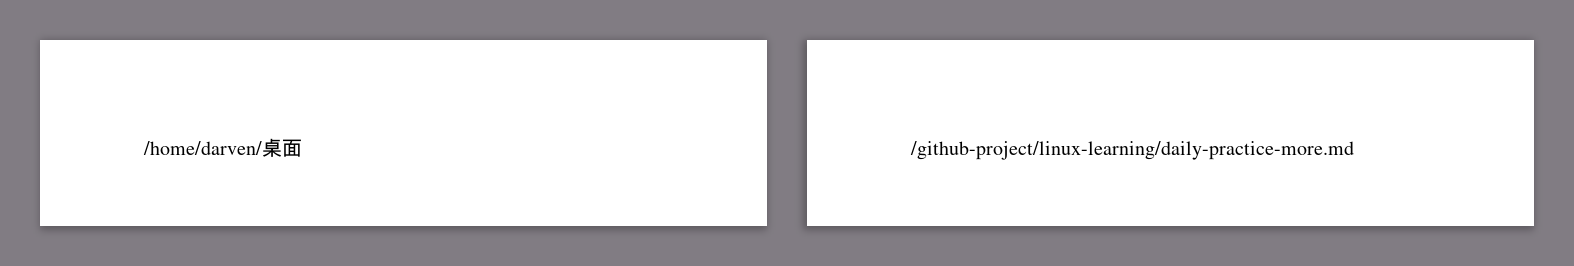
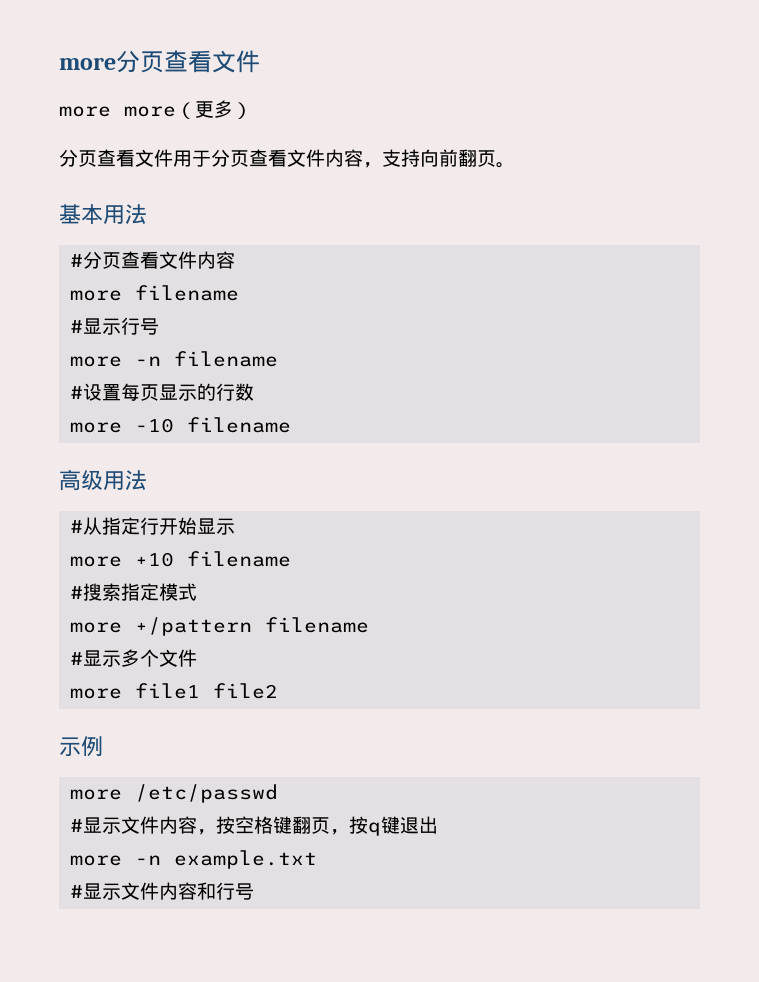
[143,138,1354,160] /home/darven/桌面/github-project/linux-learning/daily-practice-more.md -> [59,50,260,73] [59,100,252,119] [59,149,515,168] [59,204,147,224] [70,251,236,269] [70,285,240,301] [70,317,160,335] [70,351,279,367] [70,383,255,401] [70,417,292,433] [59,470,147,491] [70,517,236,535] [70,551,292,567] [70,583,198,601] [70,617,370,636] [70,649,198,667] [70,683,279,699] [59,736,103,757] [70,784,279,803] [70,816,439,836] [70,850,318,869] [70,882,255,900] more分页查看文件 // more more（更多） // 分页查看文件用于分页查看文件内容，支持向前翻页。 // 基本用法 // #分页查看文件内容 // more filename // #显示行号 // more -n filename // #设置每页显示的行数 // more -10 filename // 高级用法 // #从指定行开始显示 // more +10 filename // #搜索指定模式 // more +/pattern filename // #显示多个文件 // more file1 file2 // 示例 // more /etc/passwd // #显示文件内容，按空格键翻页，按q键退出 // more -n example.txt // #显示文件内容和行号

